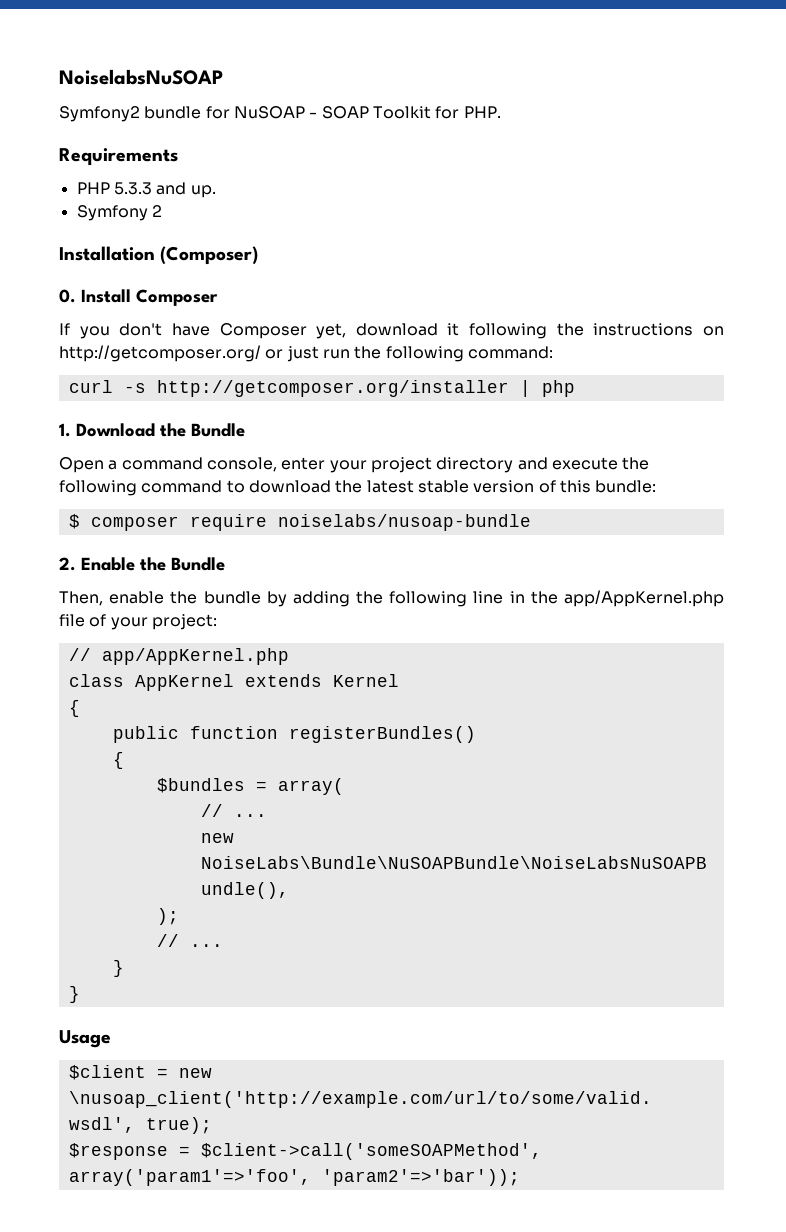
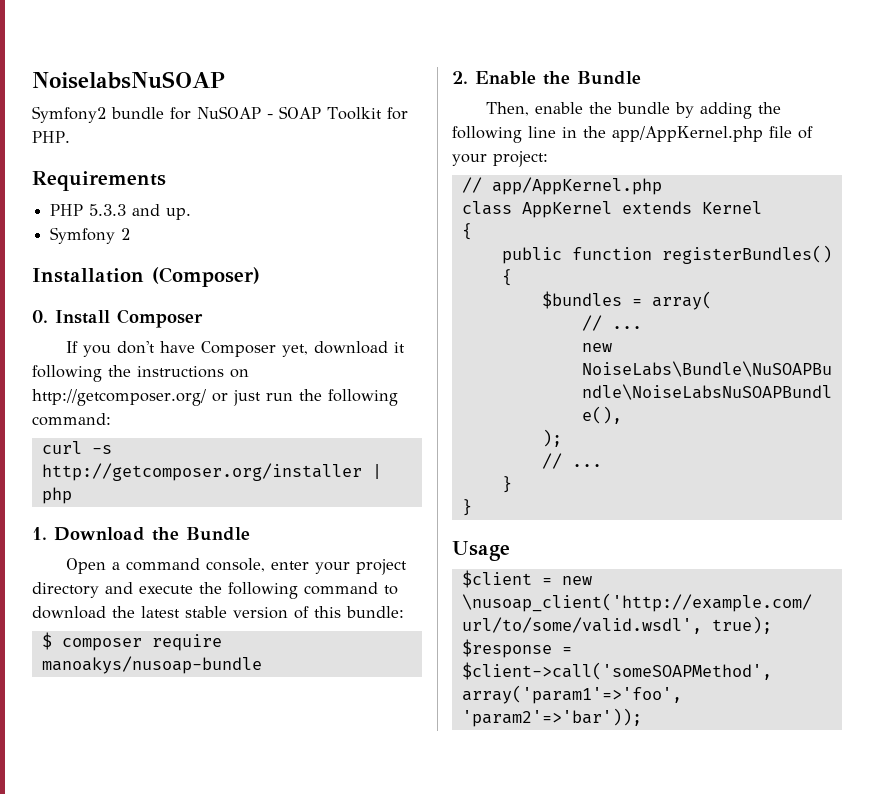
[277,514,531,531] noiselabs/nusoap-bundle -> [41,656,262,674] manoakys/nusoap-bundle

